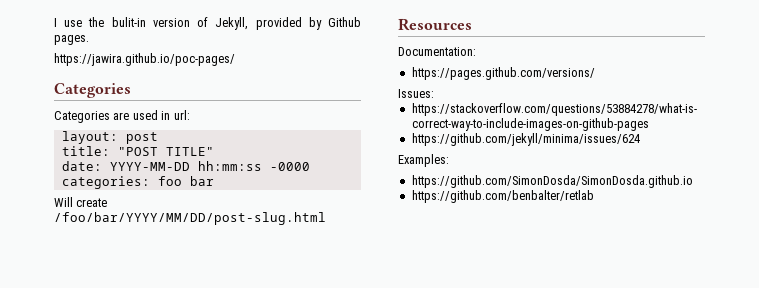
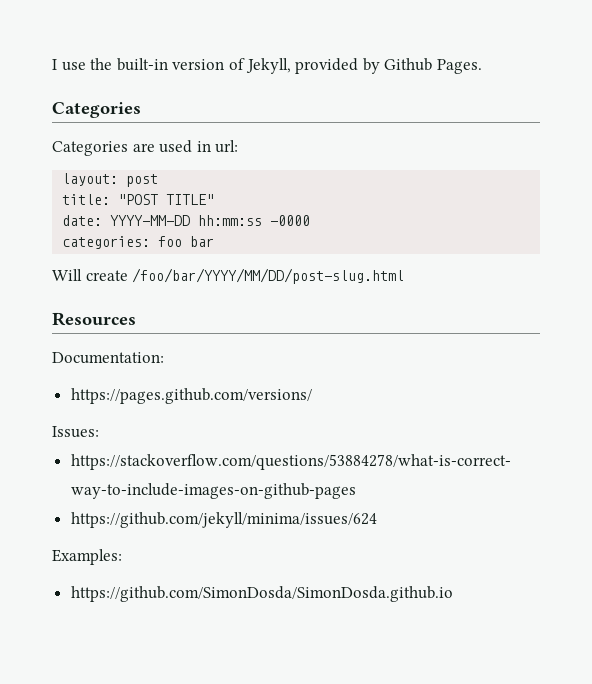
[111,17,146,27] bulit-in -> [116,58,168,71] built-in
[54,35,89,45] [54,53,235,66] pages. // https://jawira.github.io/poc-pages/ -> [436,59,482,74] Pages.
[411,190,594,203] // https://github.com/benbalter/retlab -> (453, 594) none

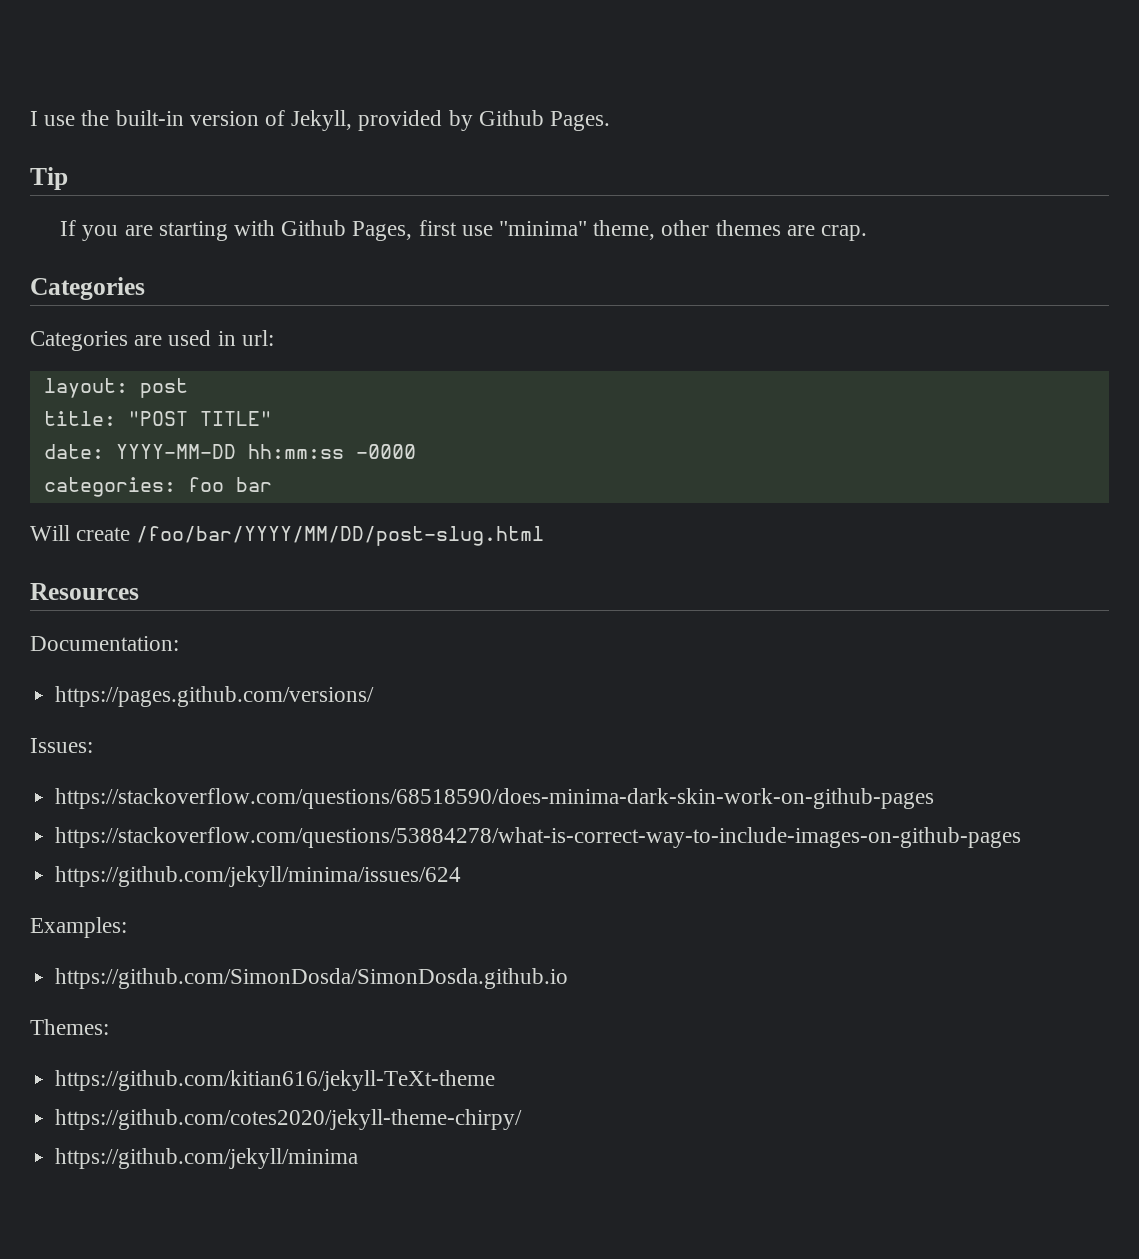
(482, 66) none -> [30,167,68,190] [60,220,868,241] // Tip // If you are starting with Github Pages, first use "minima" theme, other themes are crap.
(99, 432) none -> [55,788,935,809] // https://stackoverflow.com/questions/68518590/does-minima-dark-skin-work-on-github-pages
(453, 594) none -> [30,1019,109,1035] [55,1070,496,1091] [55,1109,523,1130] [55,1148,359,1169] // Themes: // https://github.com/kitian616/jekyll-TeXt-theme // https://github.com/cotes2020/jekyll-theme-chirpy/ // https://github.com/jekyll/minima

